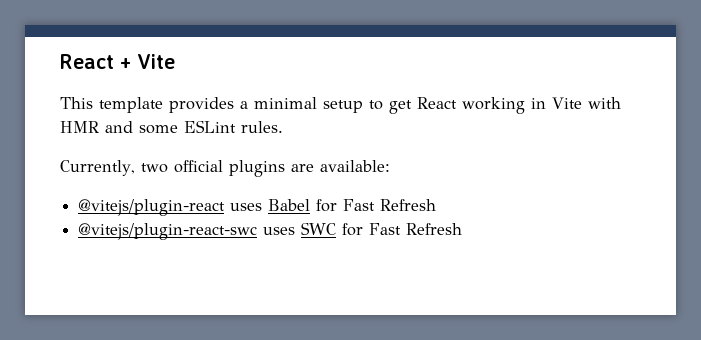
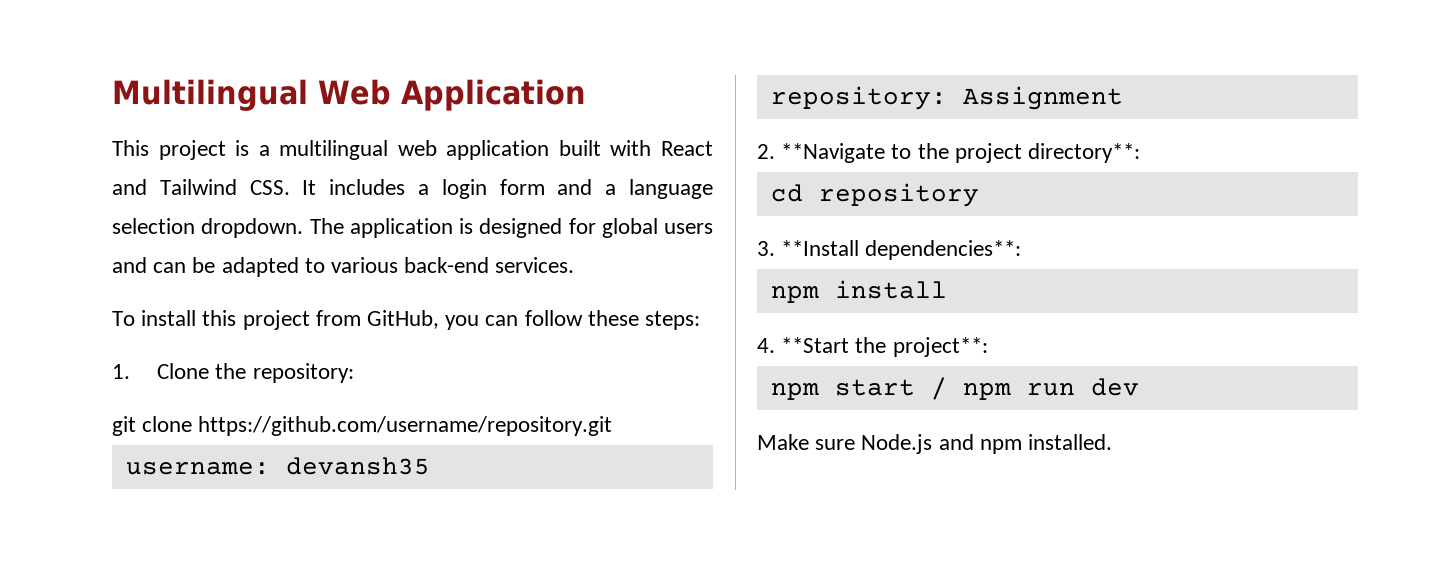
[60,54,175,69] [60,97,621,114] [60,120,283,134] [60,160,390,177] [78,199,437,216] [78,222,463,240] React + Vite // This template provides a minimal setup to get React working in Vite with HMR and some ESLint rules. // Currently, two official plugins are available: // @vitejs/plugin-react uses Babel for Fast Refresh // @vitejs/plugin-react-swc uses SWC for Fast Refresh -> [112,79,586,111] [112,140,713,160] [112,179,714,199] [112,218,713,238] [112,257,575,277] [112,310,701,330] [112,363,354,383] [112,416,613,436] [125,457,430,475] [770,86,1123,110] [757,143,1141,163] [770,183,979,207] [757,240,1022,260] [770,280,947,303] [757,337,988,357] [770,377,1139,400] [757,434,1113,454] Multilingual Web Application // This project is a multilingual web application built with React and Tailwind CSS. It includes a login form and a language selection dropdown. The application is designed for global users and can be adapted to various back-end services. // To install this project from GitHub, you can follow these steps: // 1. Clone the repository: // git clone https://github.com/username/repository.git // username: devansh35 // repository: Assignment // 2. **Navigate to the project directory**: // cd repository // 3. **Install dependencies**: // npm install // 4. **Start the project**: // npm start / npm run dev // Make sure Node.js and npm installed.

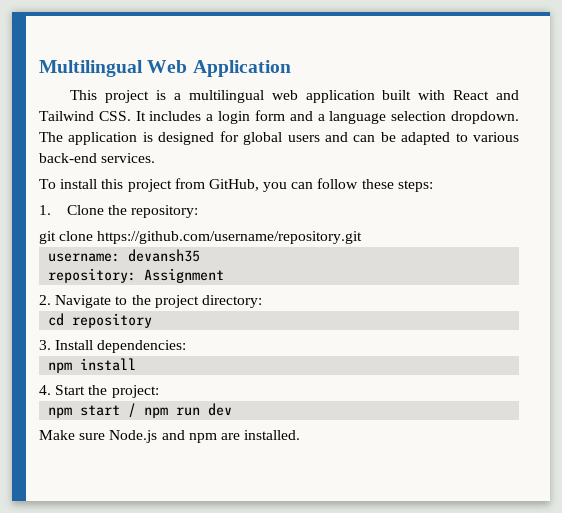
[781,143,886,163] **Navigate -> [55,295,112,308] Navigate
[1028,143,1141,163] directory**: -> [201,295,262,308] directory:
[781,240,1022,260] **Install dependencies**: -> [55,340,187,353] Install dependencies:
[781,337,988,357] **Start the project**: -> [55,385,159,398] Start the project:
(1022, 446) none -> [220,433,240,440] are

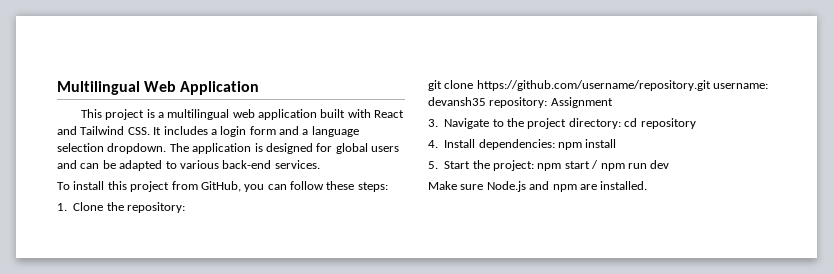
(363, 237) // -> (711, 85) none
(201, 255) // -> (486, 101) none
[39,295,51,305] 2. -> [428,119,438,127] 3.
(262, 301) // -> (621, 123) none
[39,340,51,350] 3. -> [428,140,438,148] 4.
(187, 346) // -> (555, 144) none
[39,385,51,395] 4. -> [428,161,438,169] 5.
(159, 391) // -> (534, 165) none

